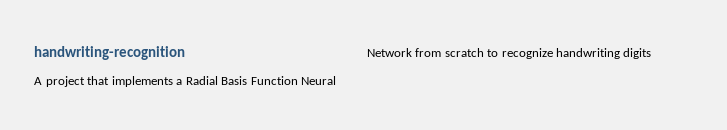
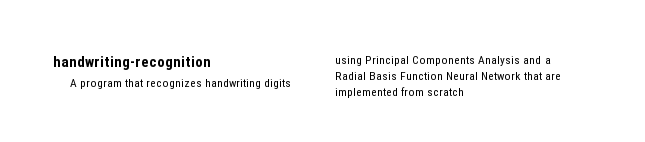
[45,76,173,87] project that implements -> [79,79,292,89] [335,56,542,66] program that recognizes handwriting digits using Principal Components Analysis and
[415,48,652,59] from scratch to recognize handwriting digits -> [523,72,561,80] [335,87,465,98] that are implemented from scratch

